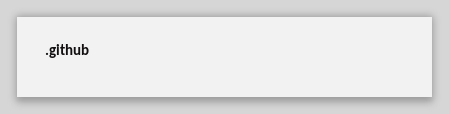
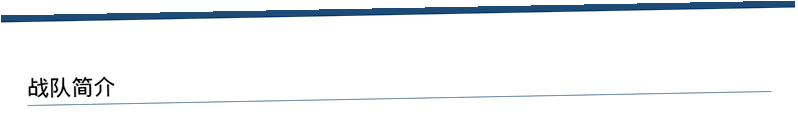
[45,44,89,58] .github -> [27,76,116,100] 战队简介

